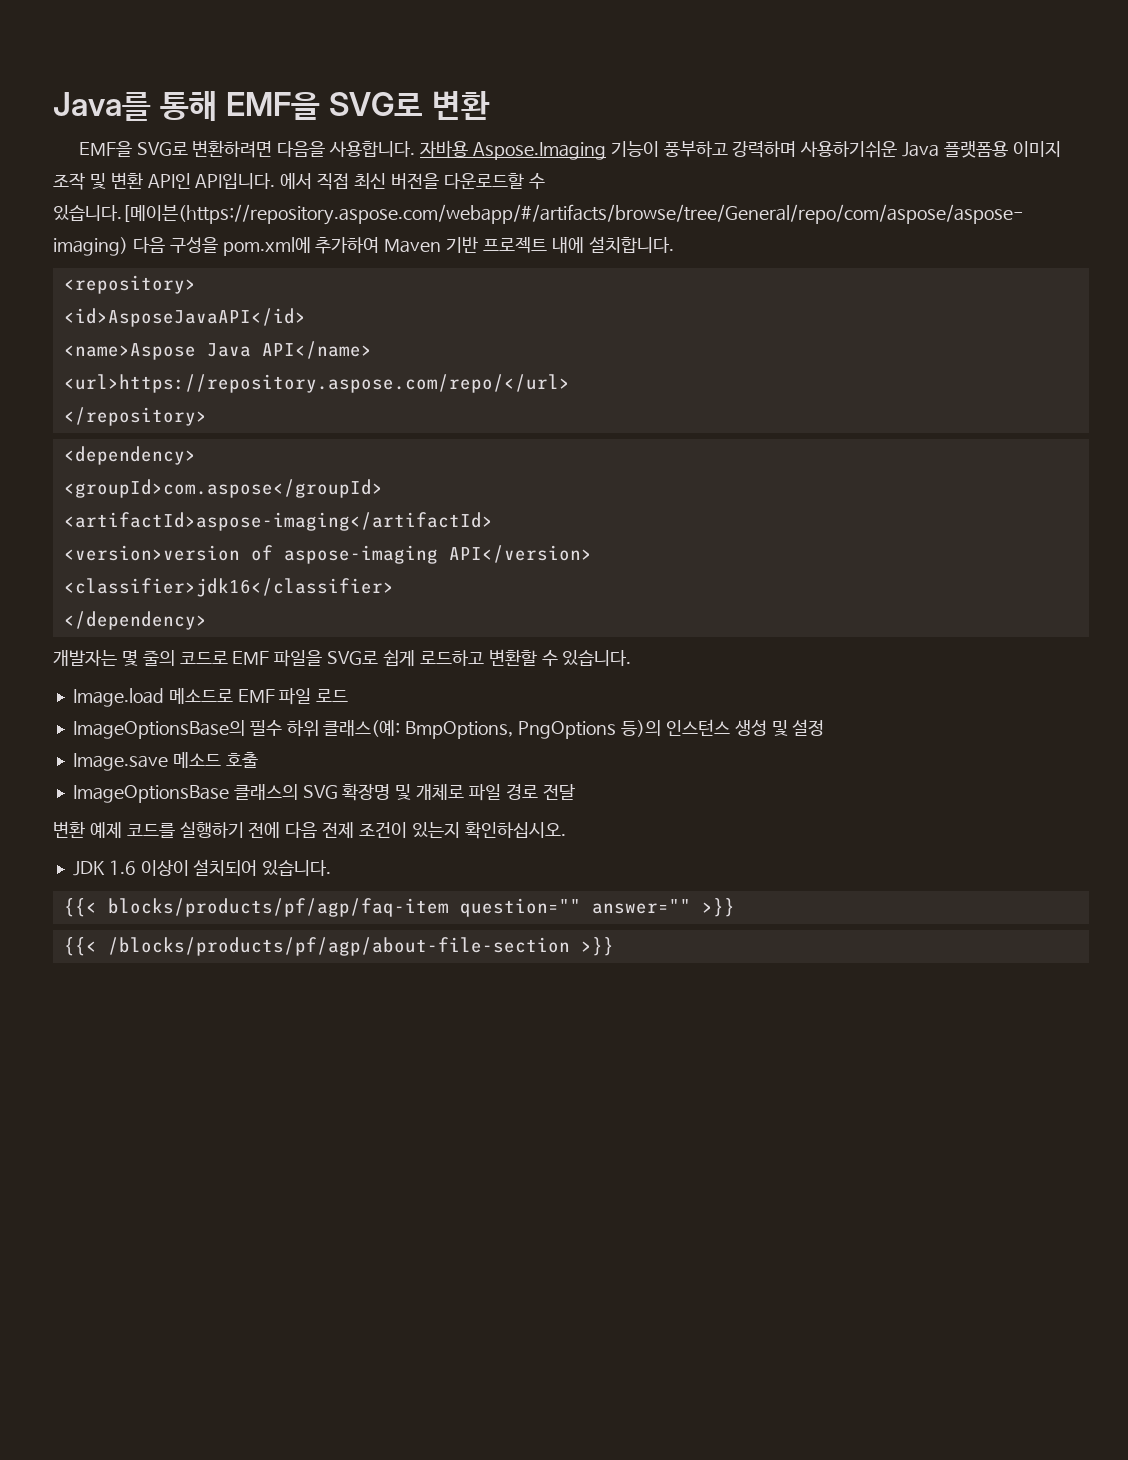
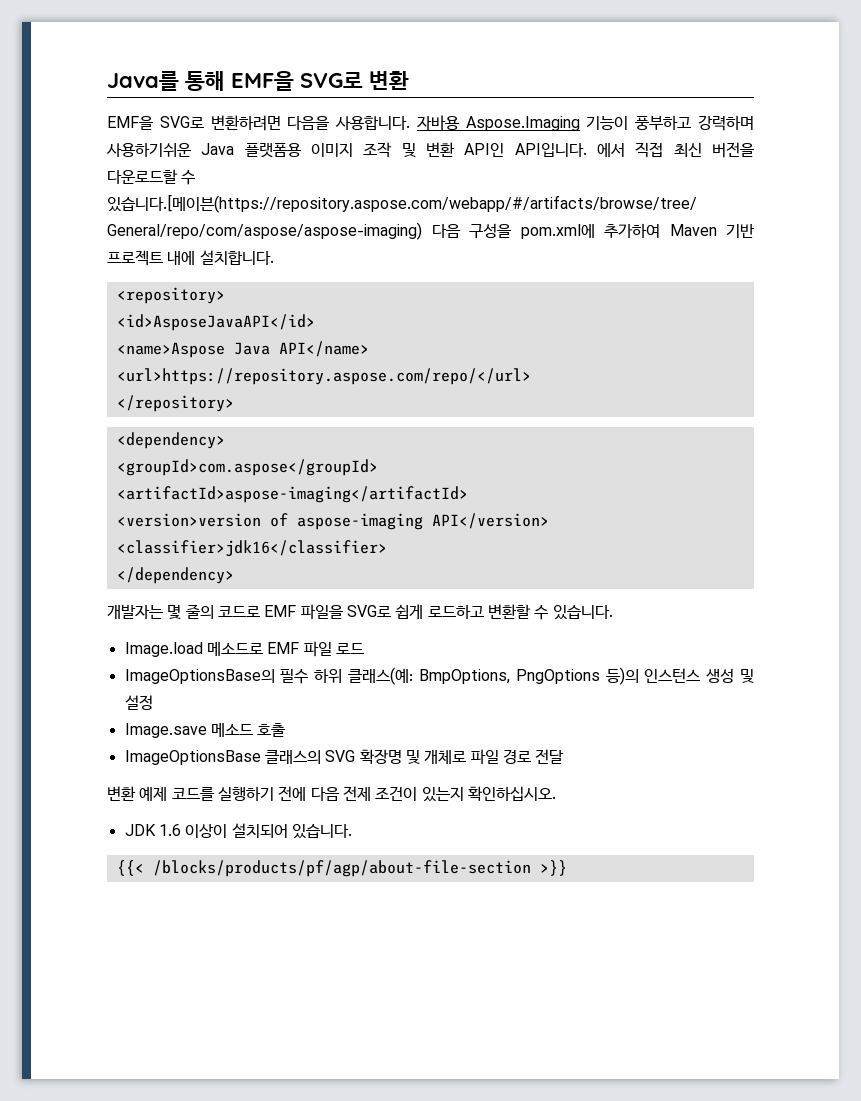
[63,898,735,917] // {{< blocks/products/pf/agp/faq-item question="" answer="" >}} -> (352, 831) none

